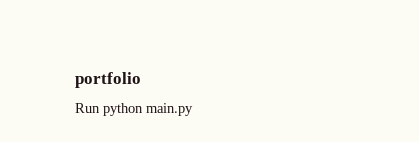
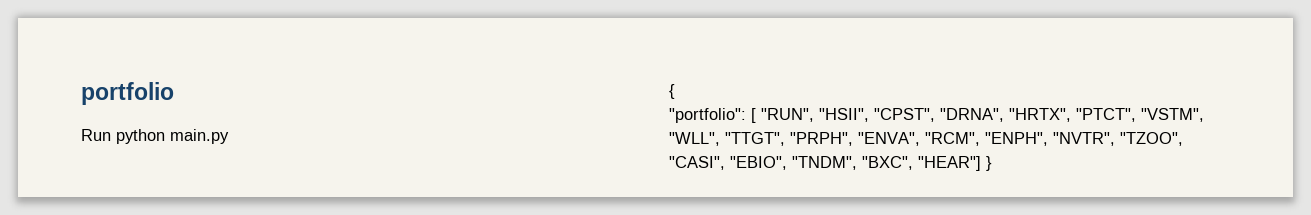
(193, 109) none -> [669,84,675,99] [669,108,1204,123] [669,132,1183,146] [669,156,992,171] // { // "portfolio": [ "RUN", "HSII", "CPST", "DRNA", "HRTX", "PTCT", "VSTM", "WLL", "TTGT", "PRPH", "ENVA", "RCM", "ENPH", "NVTR", "TZOO", "CASI", "EBIO", "TNDM", "BXC", "HEAR"] }

